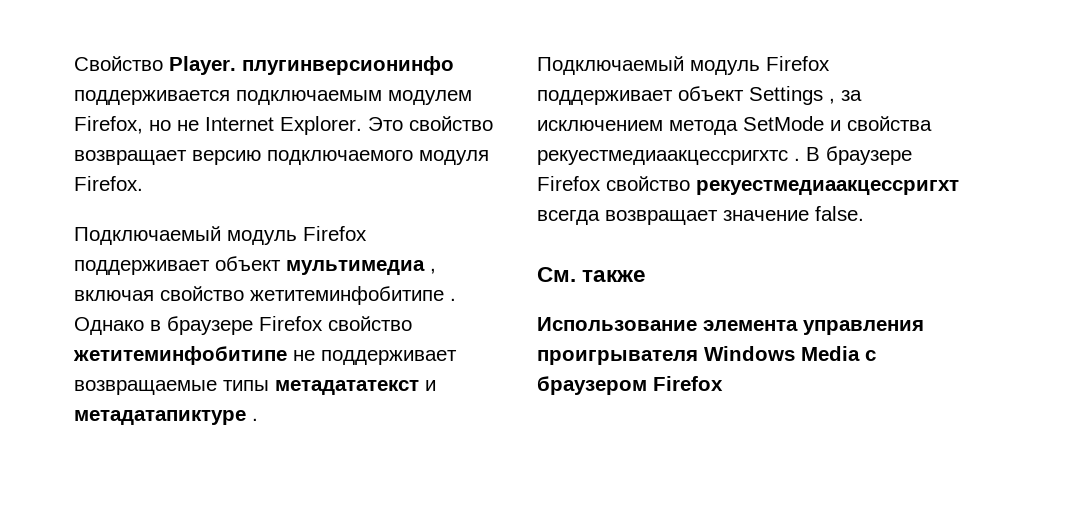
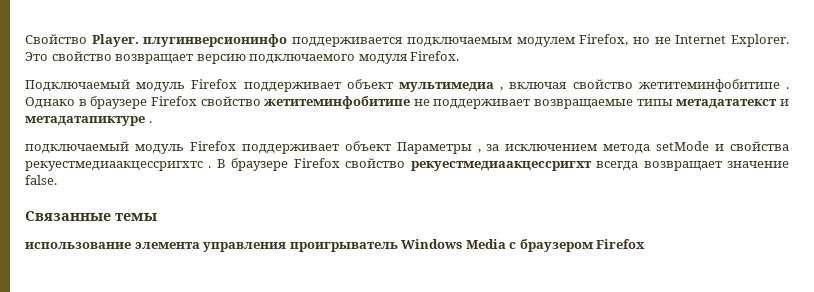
[537,56,830,75] [537,86,823,105] Подключаемый модуль Firefox поддерживает объект Settings -> [25,141,472,154] подключаемый модуль Firefox поддерживает объект Параметры
[743,116,824,131] SetMode -> [656,141,710,151] setMode
[537,267,647,282] [537,317,697,331] См. также // Использование -> [25,211,157,221] [25,242,131,249] Связанные темы // использование
[537,350,698,365] проигрывателя -> [289,242,398,252] проигрыватель

